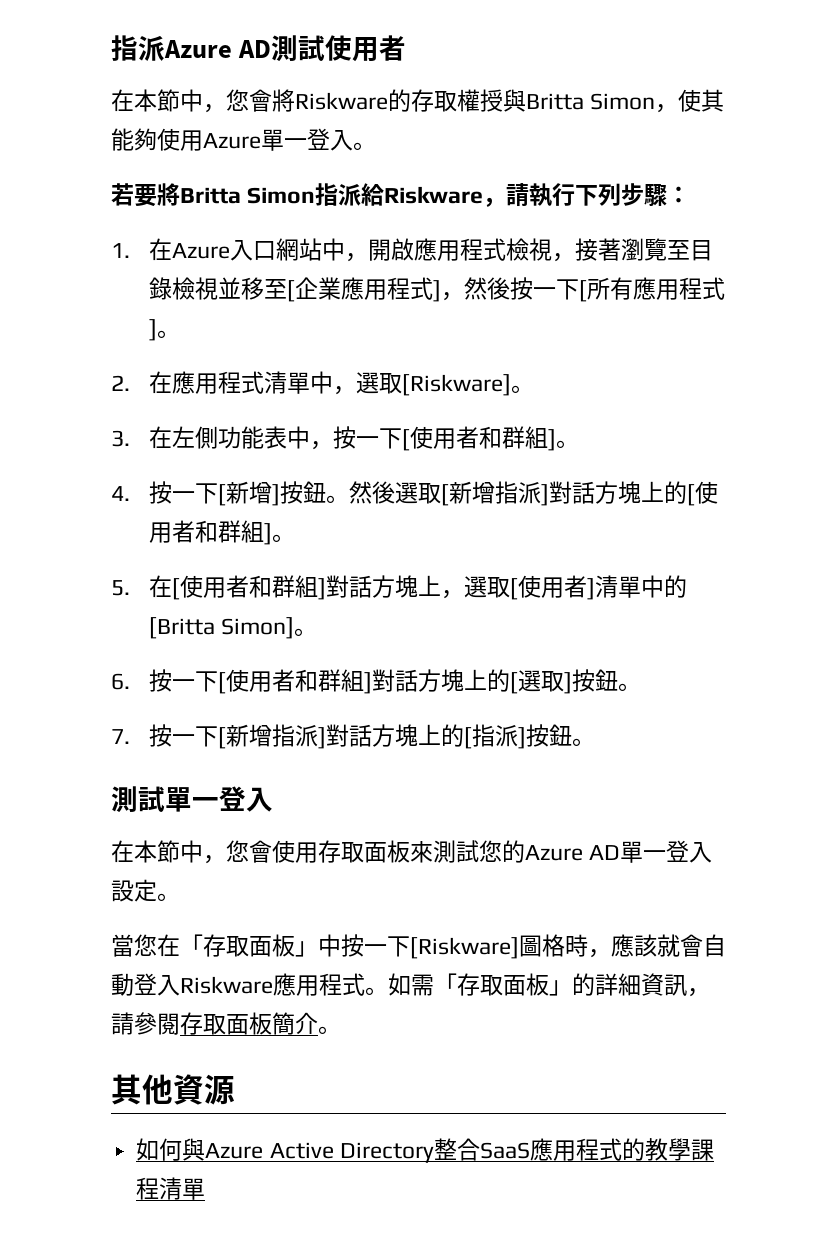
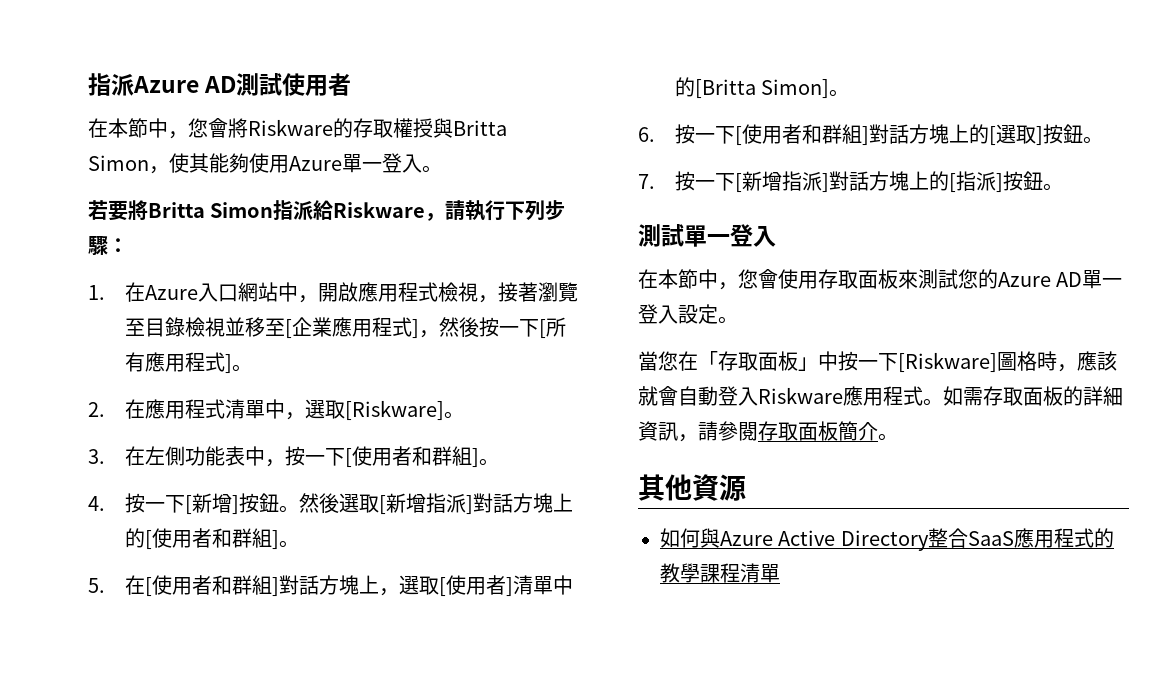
[434,973,572,996] 「存取面板」 -> [983,386,1063,406] 存取面板

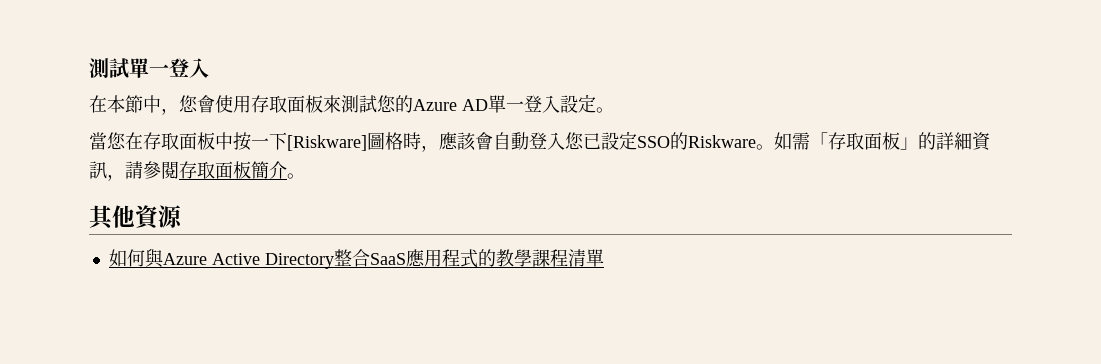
[88,73,352,96] [88,118,507,139] [88,153,442,174] [88,200,566,221] [88,236,128,255] [88,282,578,303] [124,317,566,339] [124,352,252,374] [88,399,464,421] [88,446,499,468] [88,493,573,515] [124,528,299,550] [88,575,573,597] [674,77,850,99] [638,124,1103,146] [638,171,1063,193] 指派Azure AD測試使用者 // 在本節中，您會將Riskware的存取權授與Britta Simon，使其能夠使用Azure單一登入。 // 若要將Britta Simon指派給Riskware，請執行下列步驟： // 1.在Azure入口網站中，開啟應用程式檢視，接著瀏覽至目錄檢視並移至[企業應用程式]，然後按一下[所有應用程式]。 // 2.在應用程式清單中，選取[Riskware]。 // 3.在左側功能表中，按一下[使用者和群組]。 // 4.按一下[新增]按鈕。然後選取[新增指派]對話方塊上的[使用者和群組]。 // 5.在[使用者和群組]對話方塊上，選取[使用者]清單中的[Britta Simon]。 // 6.按一下[使用者和群組]對話方塊上的[選取]按鈕。 // 7.按一下[新增指派]對話方塊上的[指派]按鈕。 // -> (89, 68) none
[698,351,818,371] 「存取面板」 -> [143,132,215,150] 存取面板
[638,386,658,406] 就 -> (476, 141) none
[758,386,1063,406] Riskware應用程式。如需存取面板 -> [565,131,918,150] 您已設定SSO的Riskware。如需「存取面板」

